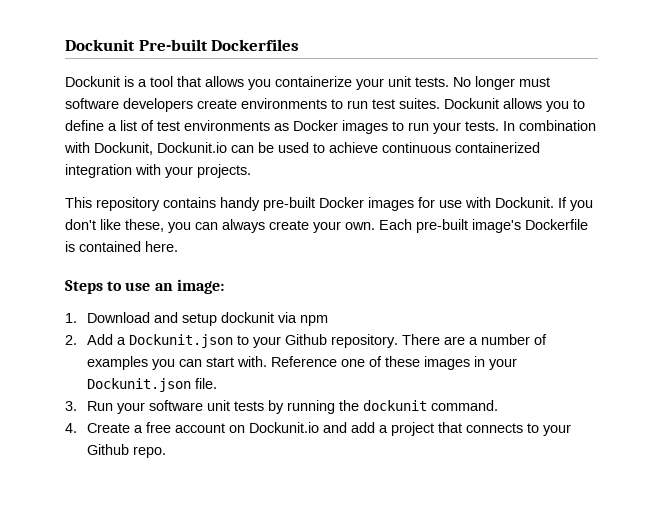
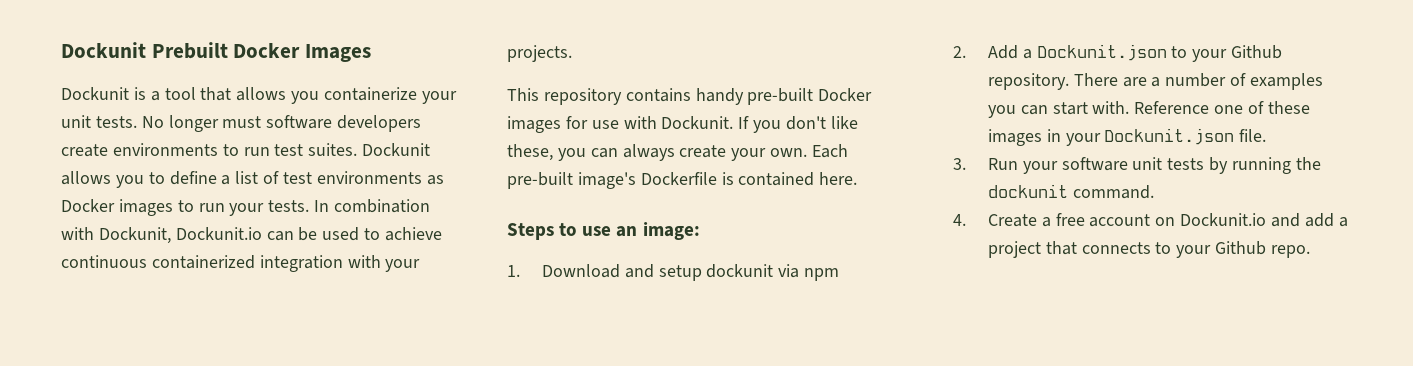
[65,39,300,51] Dockunit Pre-built Dockerfiles -> [61,42,372,62] Dockunit Prebuilt Docker Images

